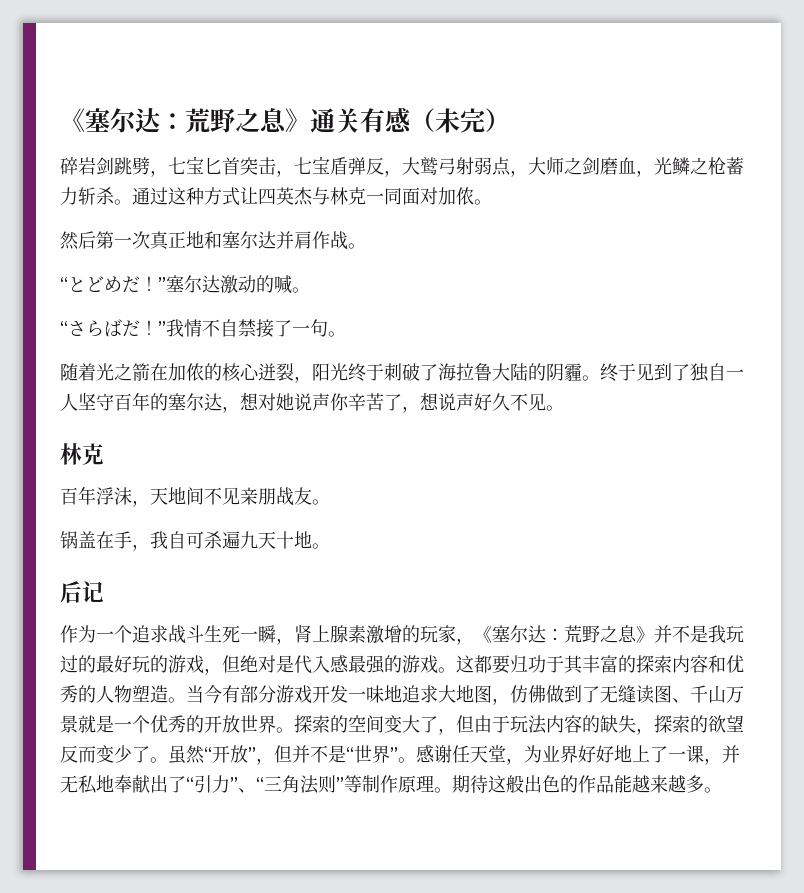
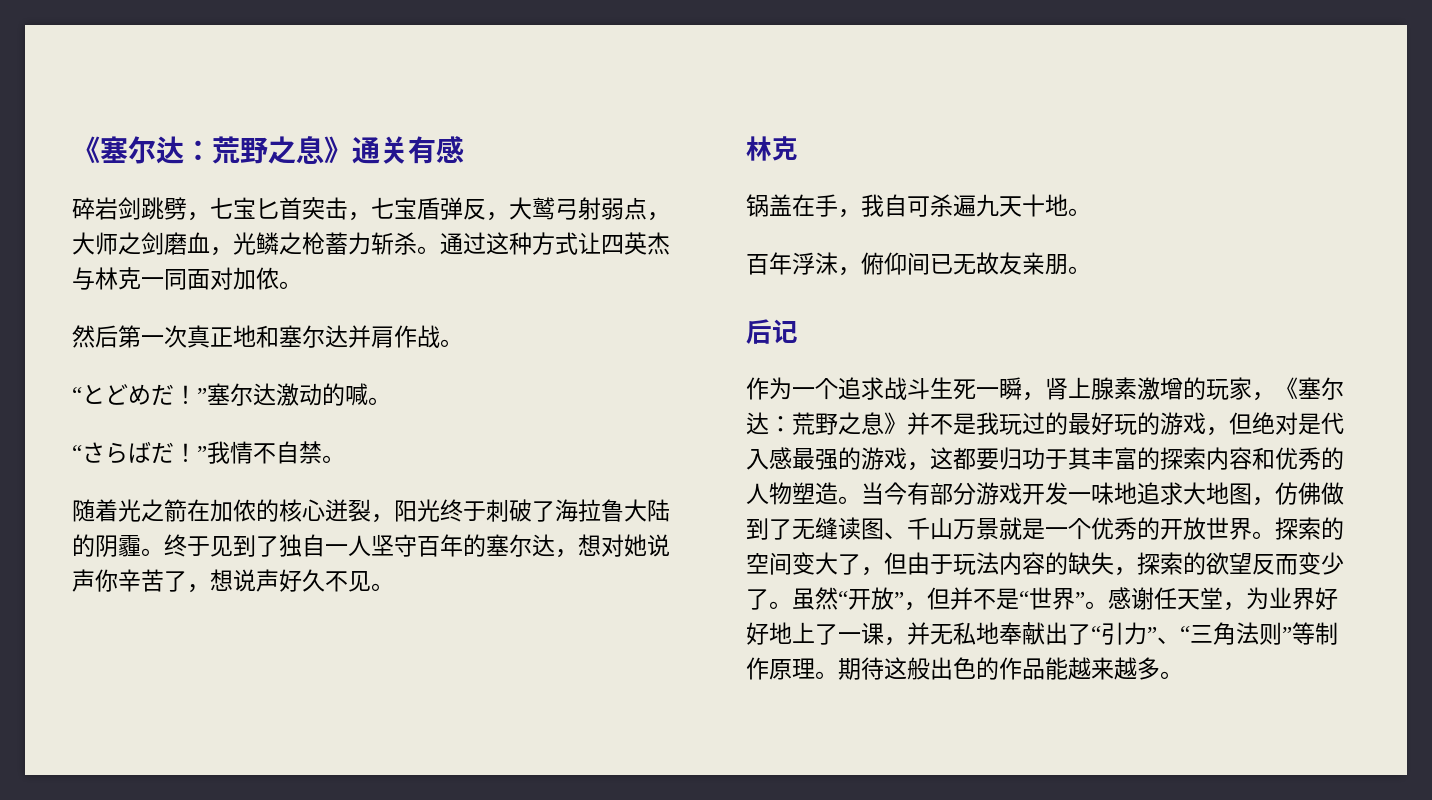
[410,108,510,133] （未完） -> (464, 149) none
[256,319,328,338] 接了一句 -> (322, 452) none
[60,486,330,507] // 百年浮沫，天地间不见亲朋战友。 -> (798, 148) none
(330, 546) none -> [746,252,1091,276] // 百年浮沫，俯仰间已无故友亲朋。
[438,667,456,673] 。 -> [907,462,930,471] ，

